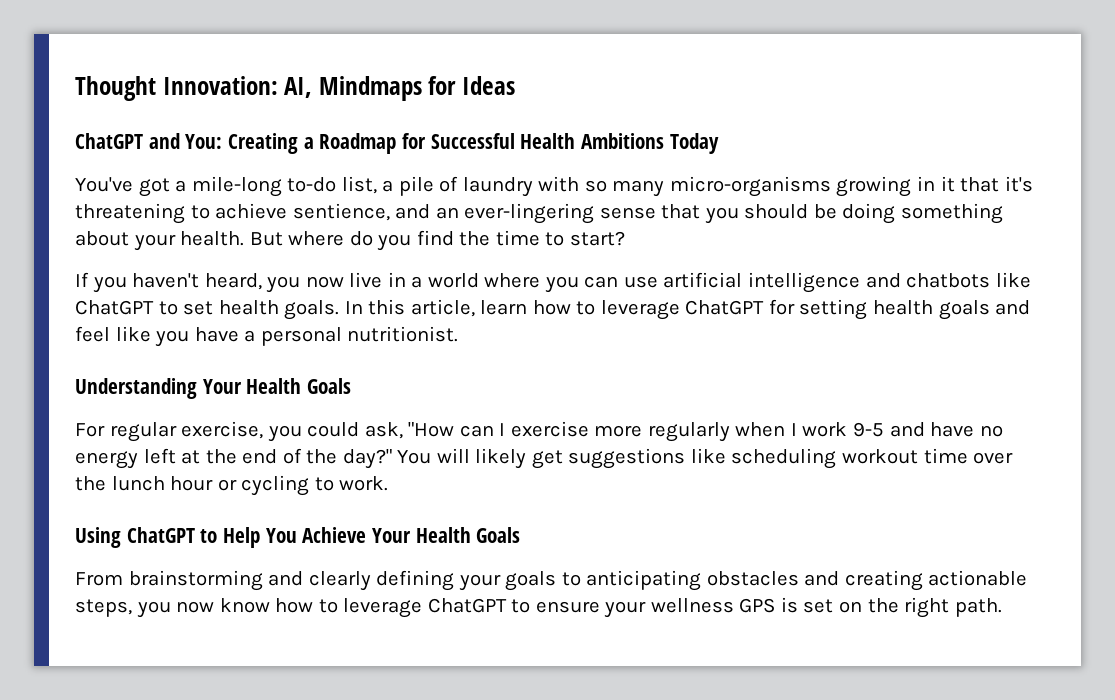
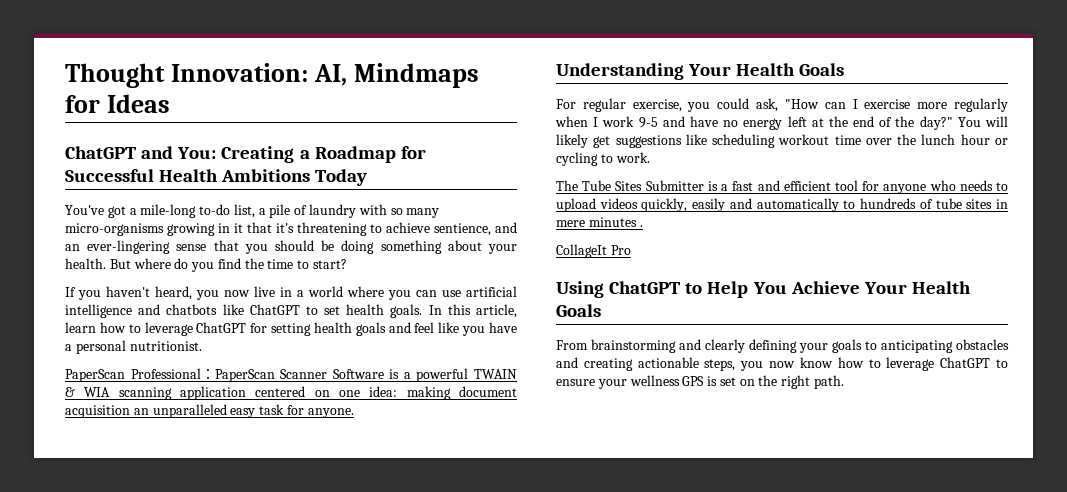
(459, 334) none -> [65,368,517,382] [65,386,517,400] [65,404,354,418] // PaperScan Professional：PaperScan Scanner Software is a powerful TWAIN & WIA scanning application centered on one idea: making document acquisition an unparalleled easy task for anyone.
(389, 483) none -> [556,180,1009,194] [556,198,1009,212] [556,217,643,227] [556,244,631,258] // The Tube Sites Submitter is a fast and efficient tool for anyone who needs to upload videos quickly, easily and automatically to hundreds of tube sites in mere minutes . // CollageIt Pro

